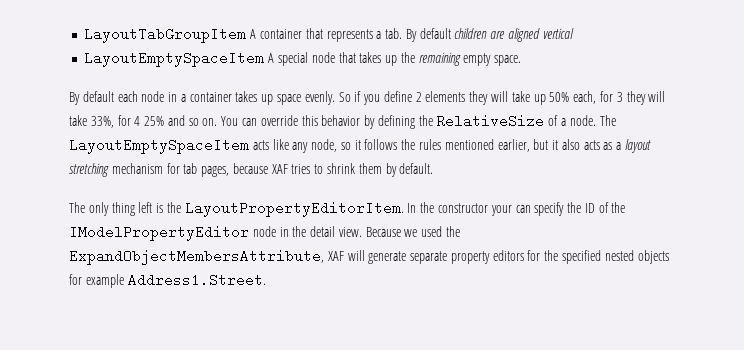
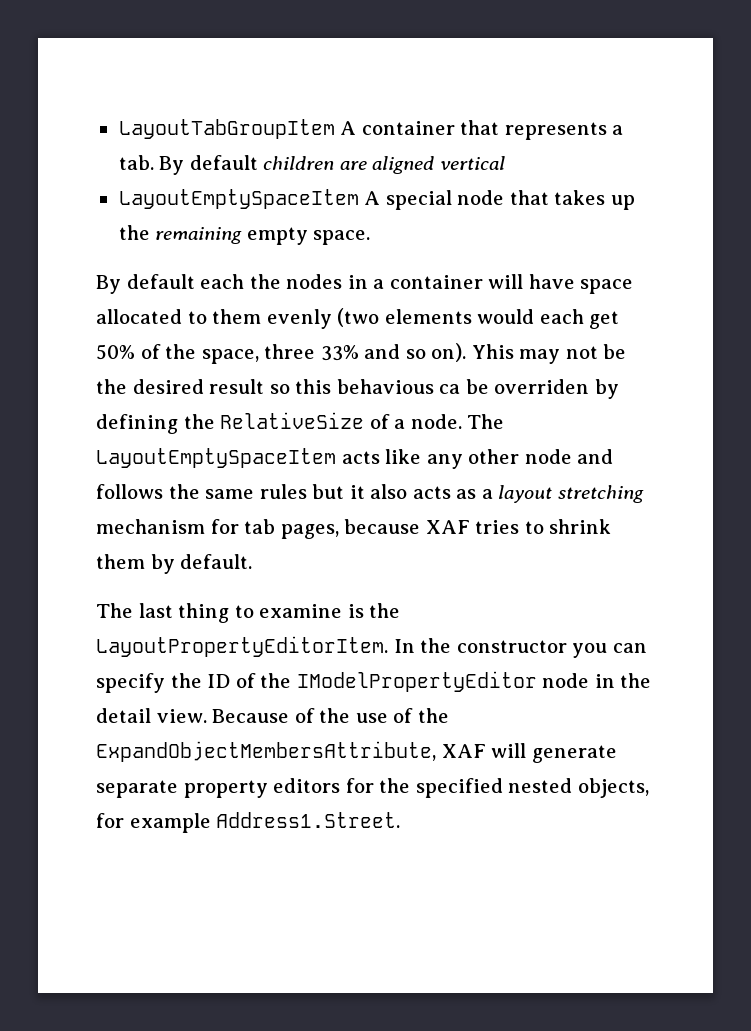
[141,91,165,102] node -> [249,274,343,289] the nodes
[235,91,666,105] [69,115,361,128] takes up space evenly. So if you define 2 elements they will take up 50% each, for 3 they will take 33%, for 4 25% and so on. You can override this behavior -> [488,274,634,294] [96,308,620,329] [96,343,627,364] [96,379,590,394] will have space allocated to them evenly (two elements would each get 50% of the space, three 33% and so on). Yhis may not be the desired result so this behavious ca be overriden
[311,139,530,152] node, so it follows the rules mentioned earlier, -> [468,449,614,464] [96,484,307,499] other node and follows the same rules
[88,202,153,216] only thing left -> [138,603,343,623] last thing to examine
[490,205,512,216] your -> [572,643,608,658] you
[404,226,443,237] we used -> [294,708,414,723] of the use of
[637,250,669,264] objects -> [577,778,649,798] objects,

